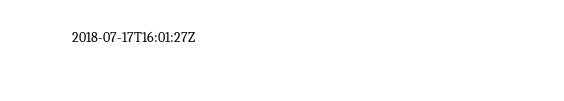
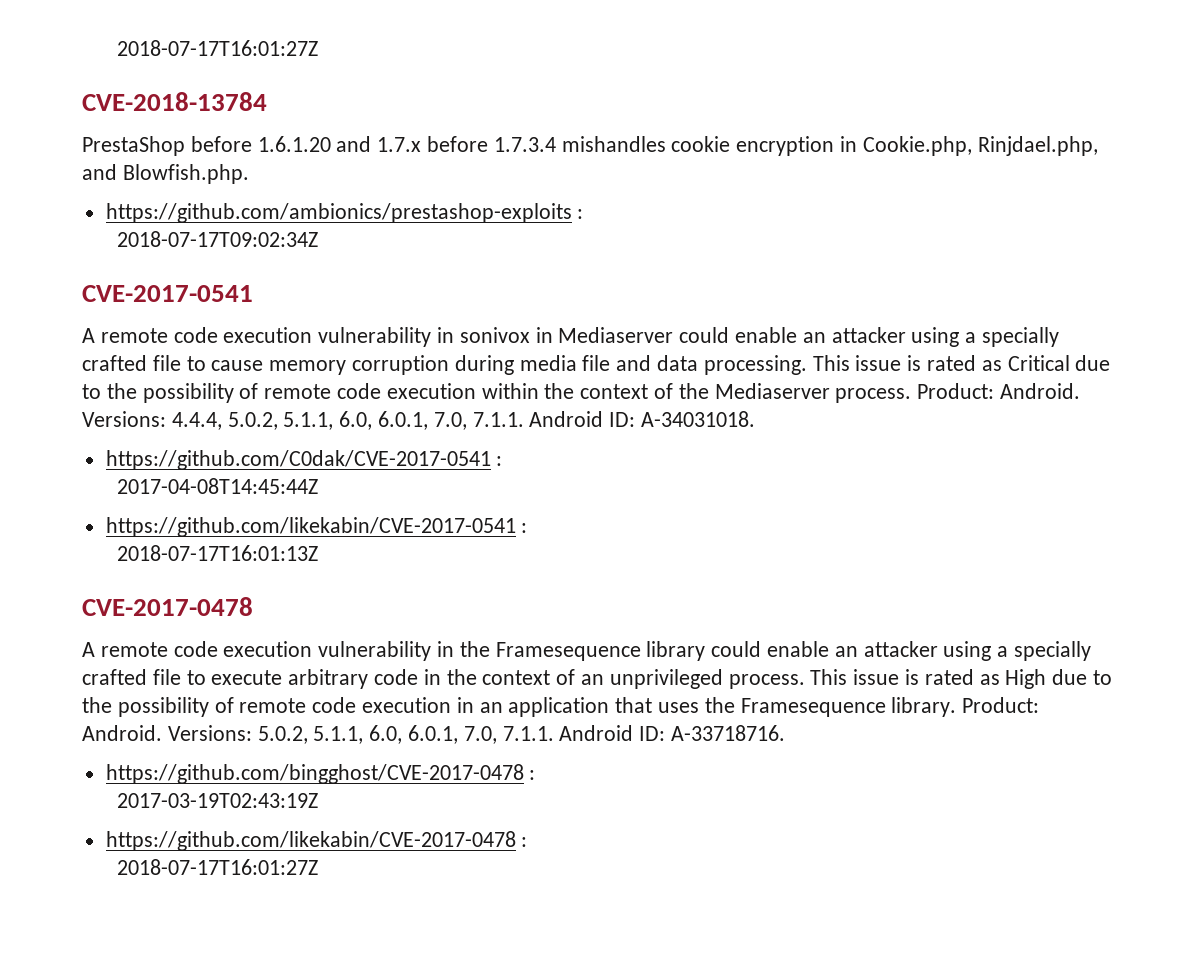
[72,31,196,42] 2018-07-17T16:01:27Z -> [116,40,318,56] [82,92,267,111] [82,136,1098,156] [82,164,249,184] [105,203,584,223] [116,231,318,247] [82,285,253,302] [82,327,1060,347] [82,355,1111,375] [82,383,1081,403] [82,411,756,430] [105,450,503,470] [116,478,318,494] [105,517,528,537] [116,545,318,561] [82,597,253,616] [82,641,1092,661] [82,669,1113,689] [82,697,1040,717] [82,725,786,744] [105,764,536,784] [116,793,318,808] [105,831,528,851] [116,859,318,875] 2018-07-17T16:01:27Z // CVE-2018-13784 // PrestaShop before 1.6.1.20 and 1.7.x before 1.7.3.4 mishandles cookie encryption in Cookie.php, Rinjdael.php, and Blowfish.php. // https://github.com/ambionics/prestashop-exploits : // 2018-07-17T09:02:34Z // CVE-2017-0541 // A remote code execution vulnerability in sonivox in Mediaserver could enable an attacker using a specially crafted file to cause memory corruption during media file and data processing. This issue is rated as Critical due to the possibility of remote code execution within the context of the Mediaserver process. Product: Android. Versions: 4.4.4, 5.0.2, 5.1.1, 6.0, 6.0.1, 7.0, 7.1.1. Android ID: A-34031018. // https://github.com/C0dak/CVE-2017-0541 : // 2017-04-08T14:45:44Z // https://github.com/likekabin/CVE-2017-0541 : // 2018-07-17T16:01:13Z // CVE-2017-0478 // A remote code execution vulnerability in the Framesequence library could enable an attacker using a specially crafted file to execute arbitrary code in the context of an unprivileged process. This issue is rated as High due to the possibility of remote code execution in an application that uses the Framesequence library. Product: Android. Versions: 5.0.2, 5.1.1, 6.0, 6.0.1, 7.0, 7.1.1. Android ID: A-33718716. // https://github.com/bingghost/CVE-2017-0478 : // 2017-03-19T02:43:19Z // https://github.com/likekabin/CVE-2017-0478 : // 2018-07-17T16:01:27Z

